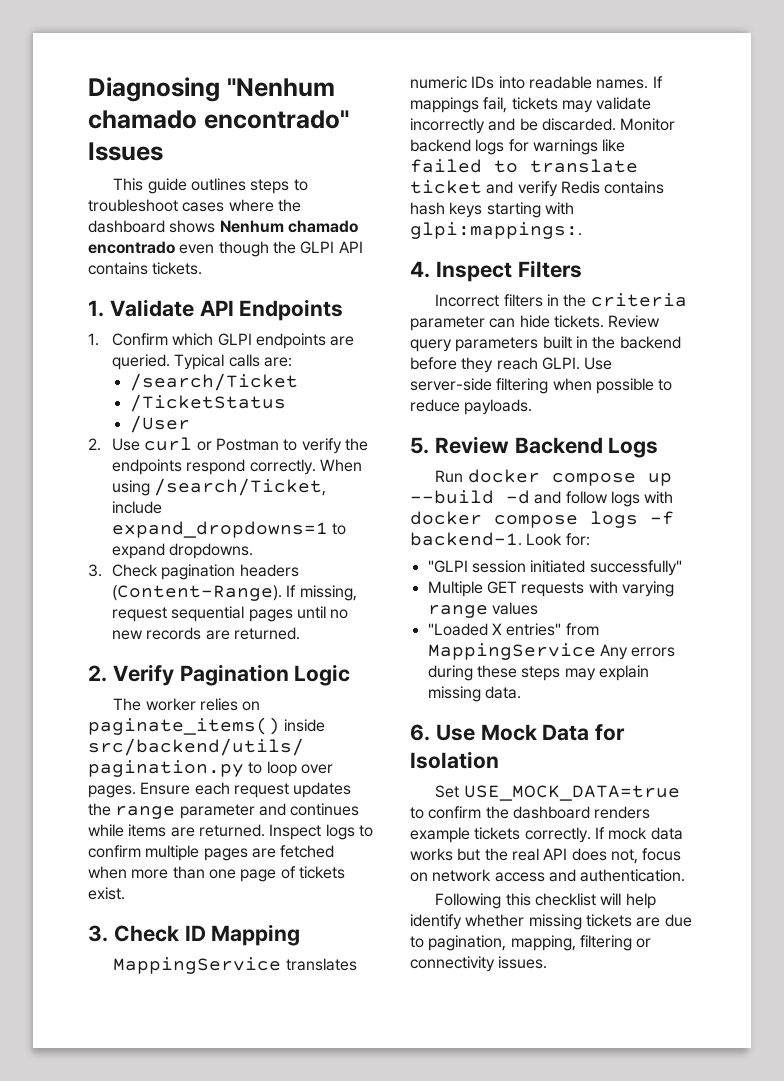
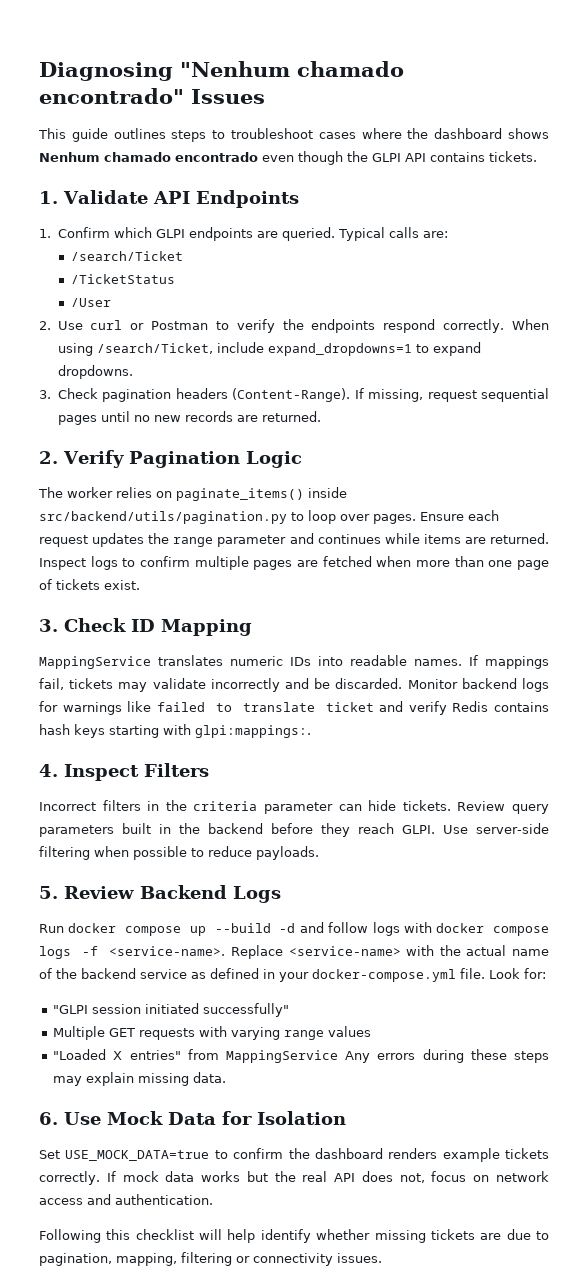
[410,532,522,546] backend-1. -> [109,945,550,959] [39,968,485,982] <service-name>. Replace <service-name> with the actual name of the backend service as defined in your docker-compose.yml file.

